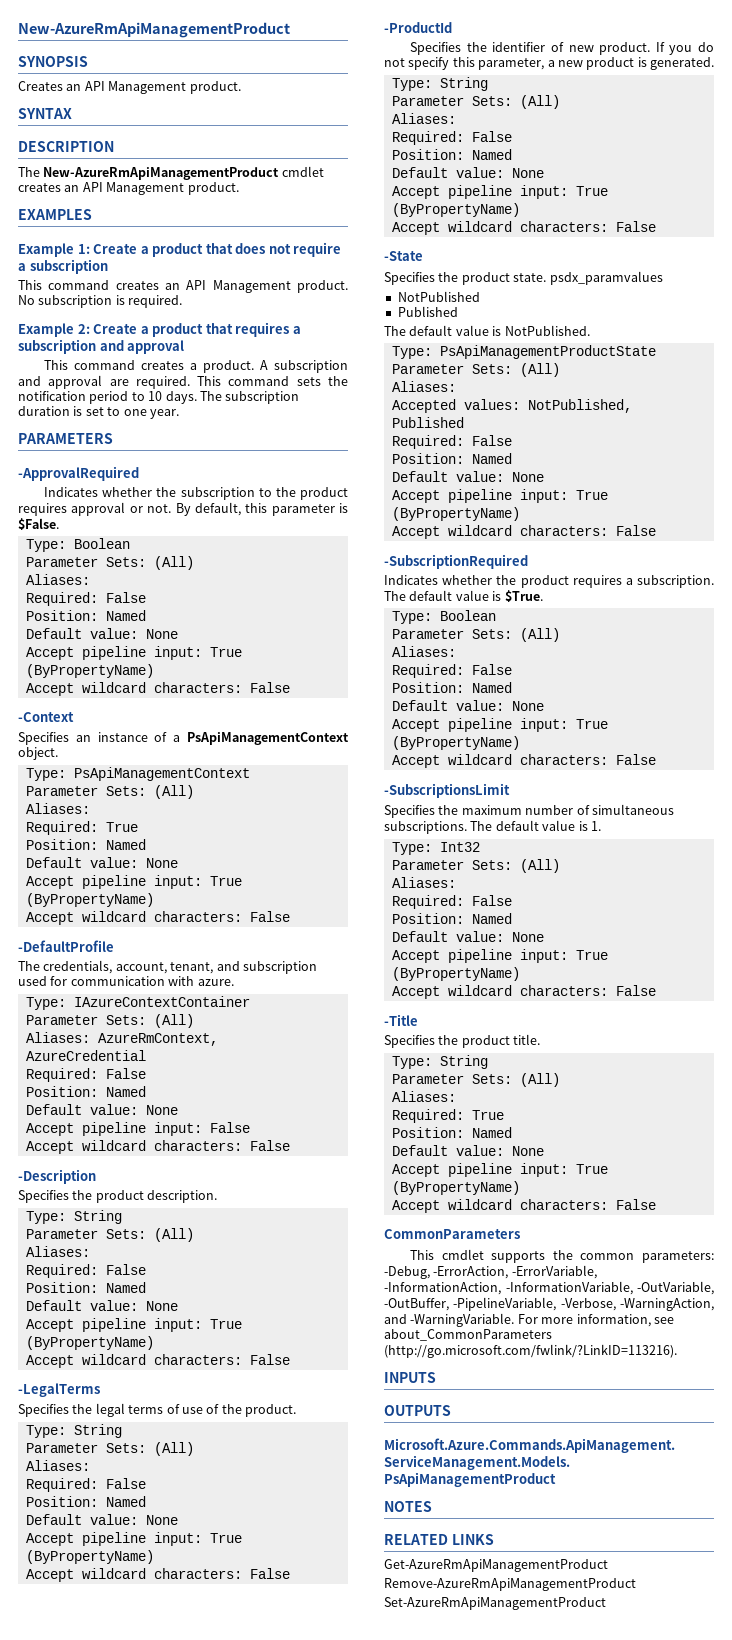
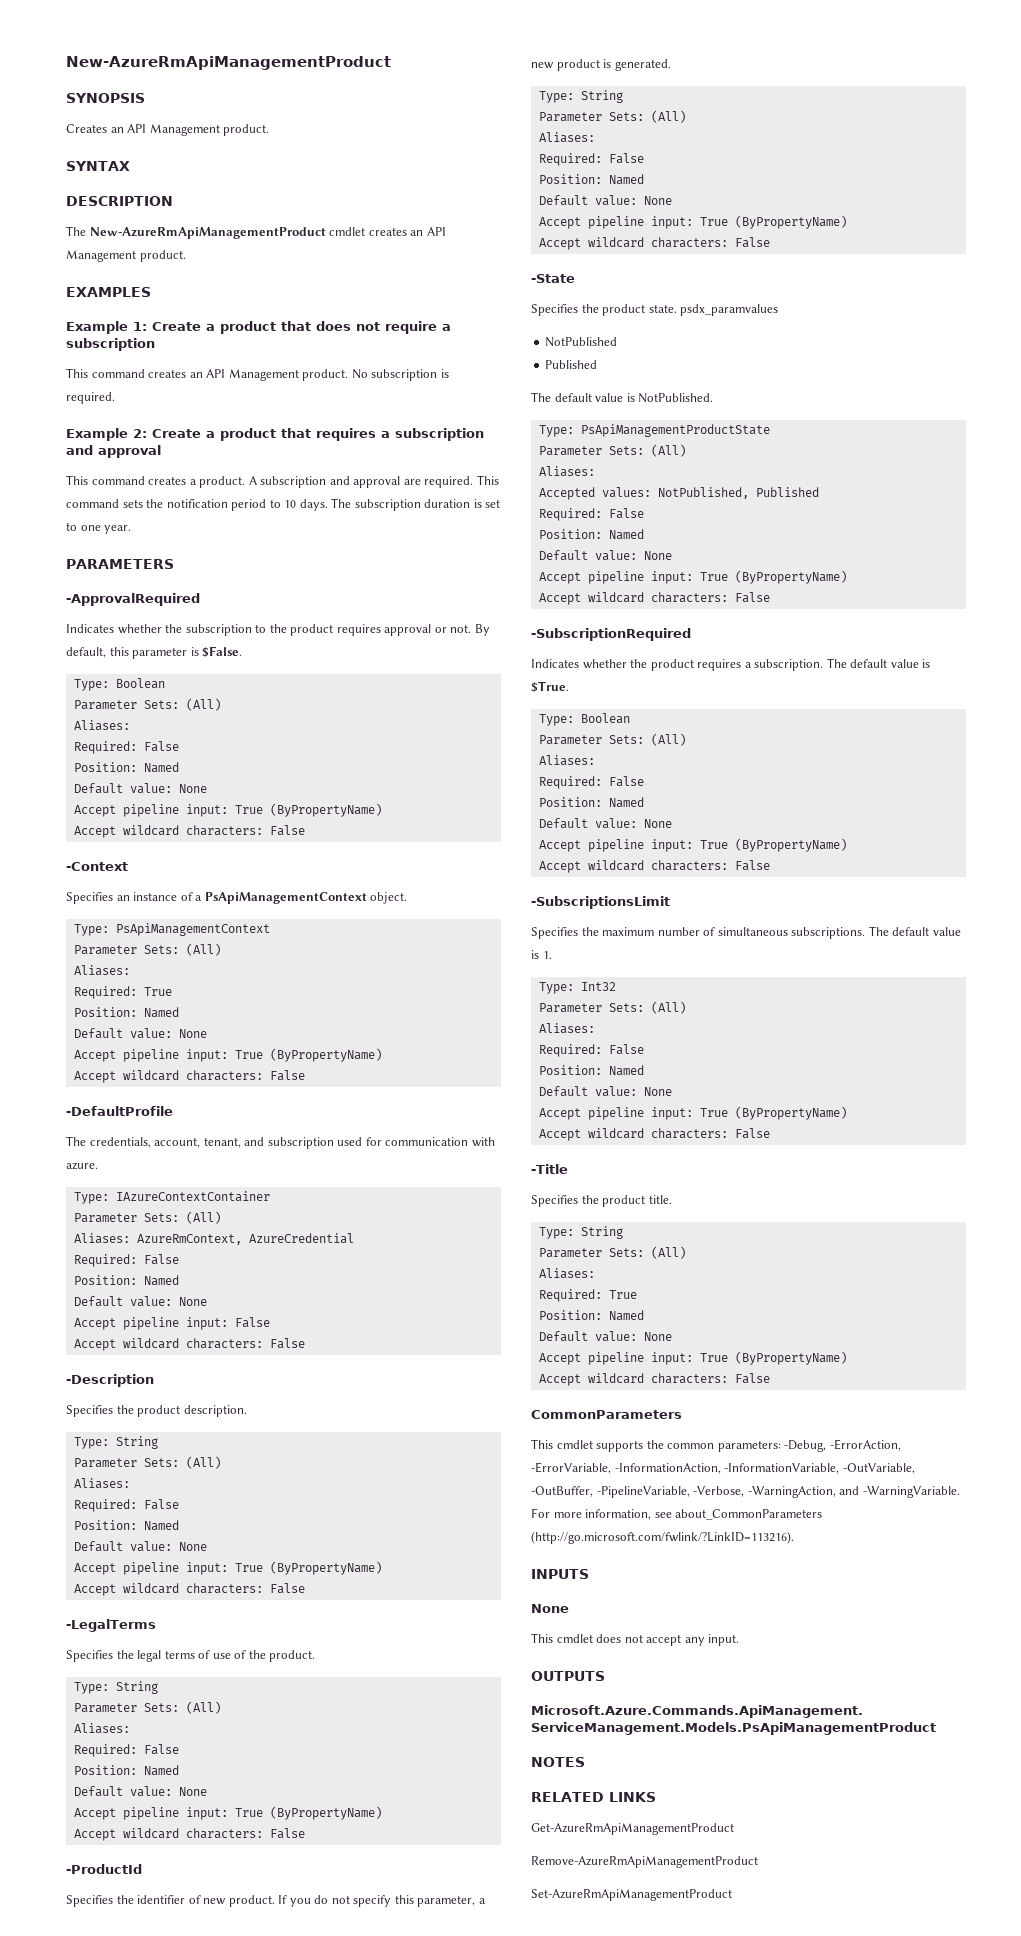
(436, 1377) none -> [531,1604,569,1613] [531,1633,740,1646] // None // This cmdlet does not accept any input.

